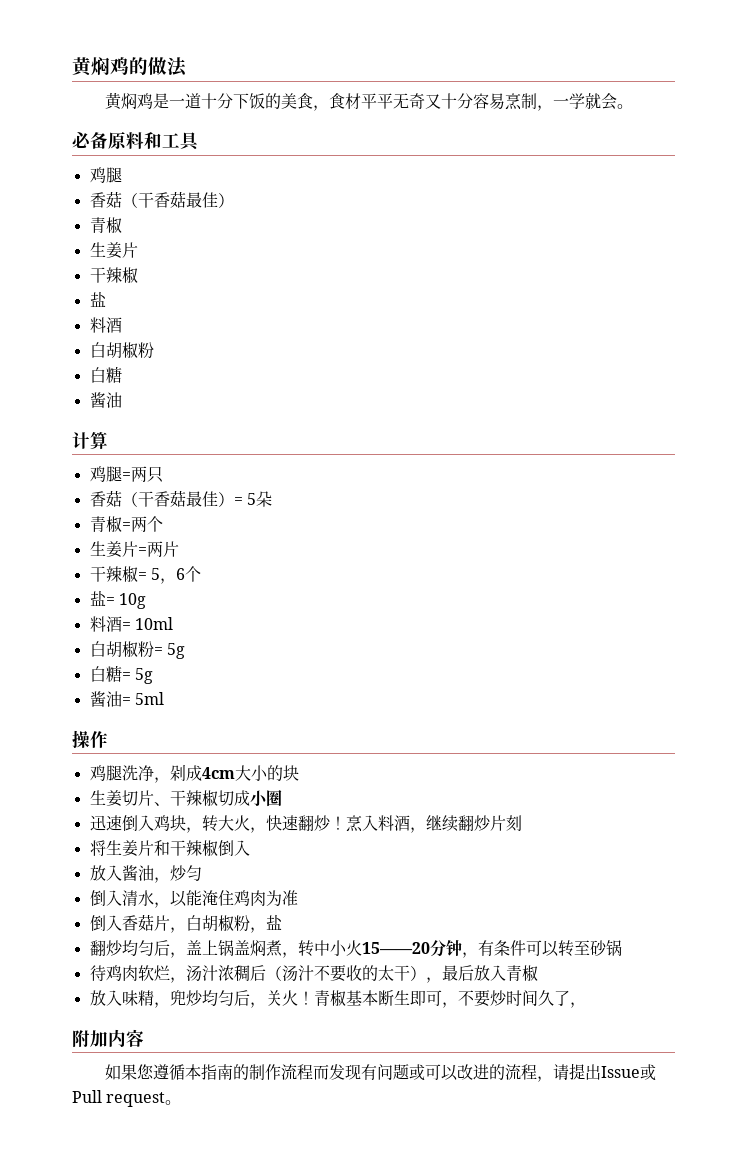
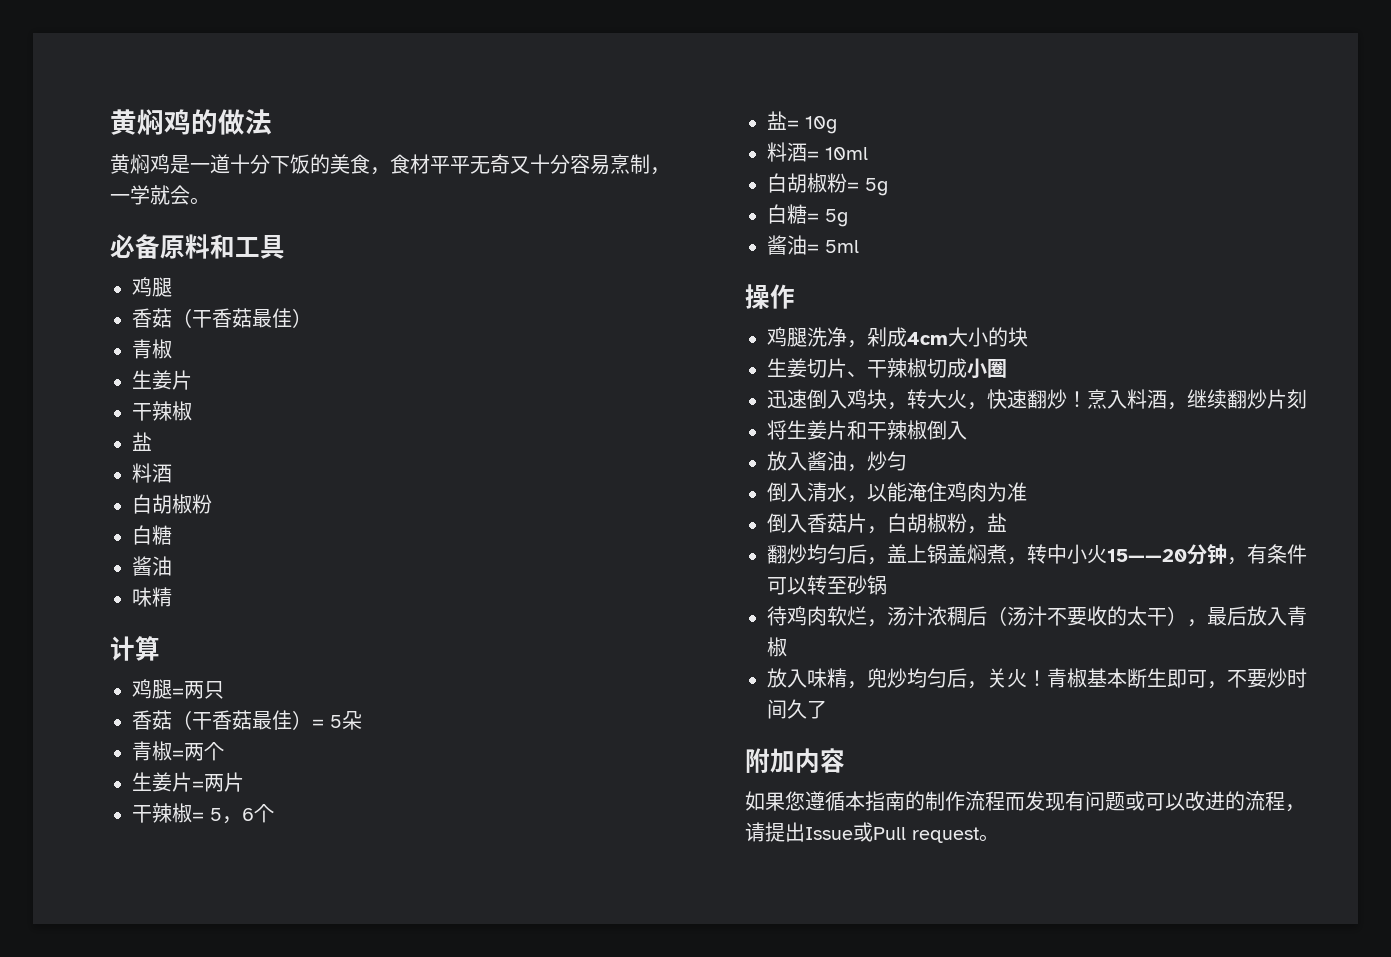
(122, 400) none -> [132,587,172,607] // 味精
[569,1002,586,1008] ， -> (827, 709) none

